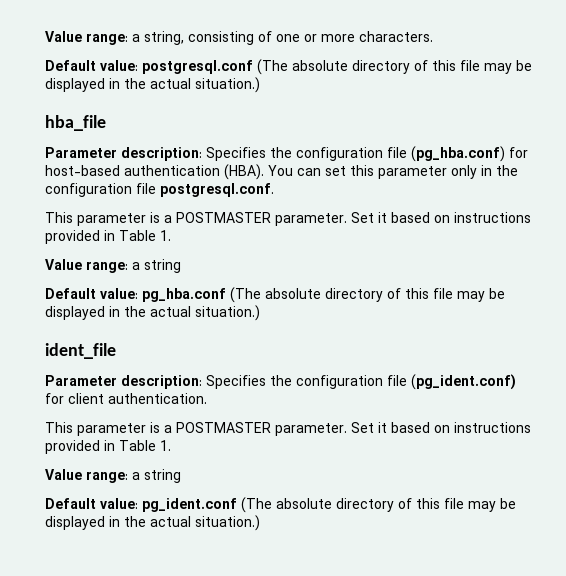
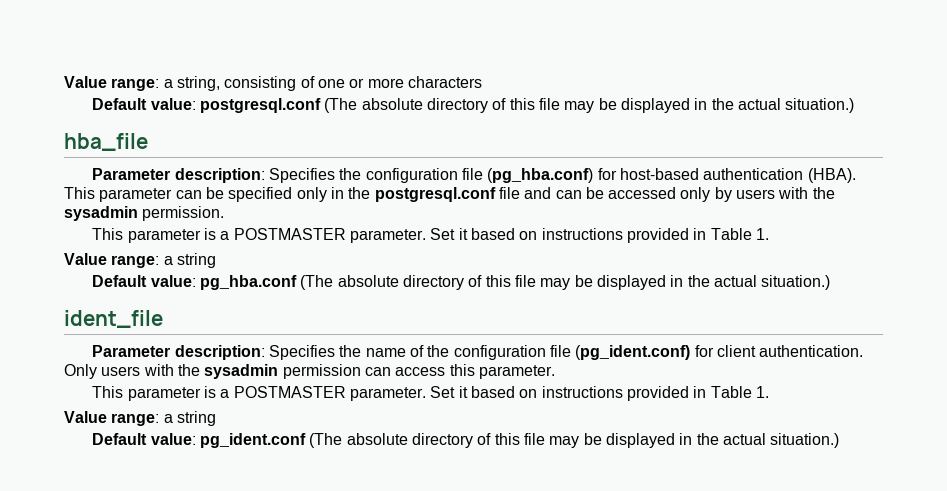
[359,31,433,42] characters. -> [407,76,482,88] characters
[268,165,518,179] [45,183,274,197] You can set this parameter only in the configuration file postgresql.conf. -> [64,187,835,202] [64,206,225,221] This parameter can be specified only in the postgresql.conf file and can be accessed only by users with the sysadmin permission.
(292, 380) none -> [365,345,450,357] name of the
(207, 398) none -> [64,364,555,379] Only users with the sysadmin permission can access this parameter.

